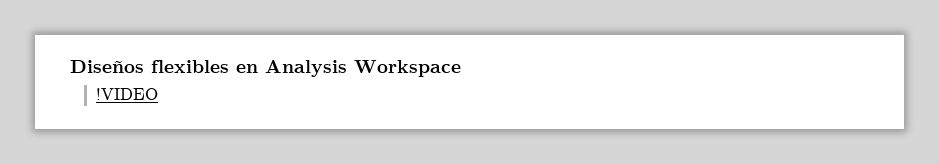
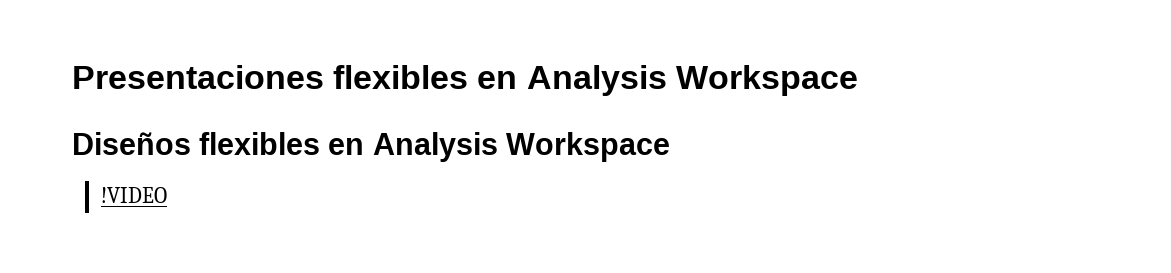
(70, 66) none -> [72,65,858,96] Presentaciones flexibles en Analysis Workspace //

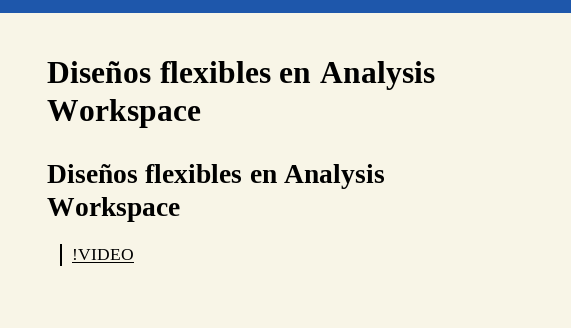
[72,65,324,89] Presentaciones -> [47,61,151,83] Diseños

